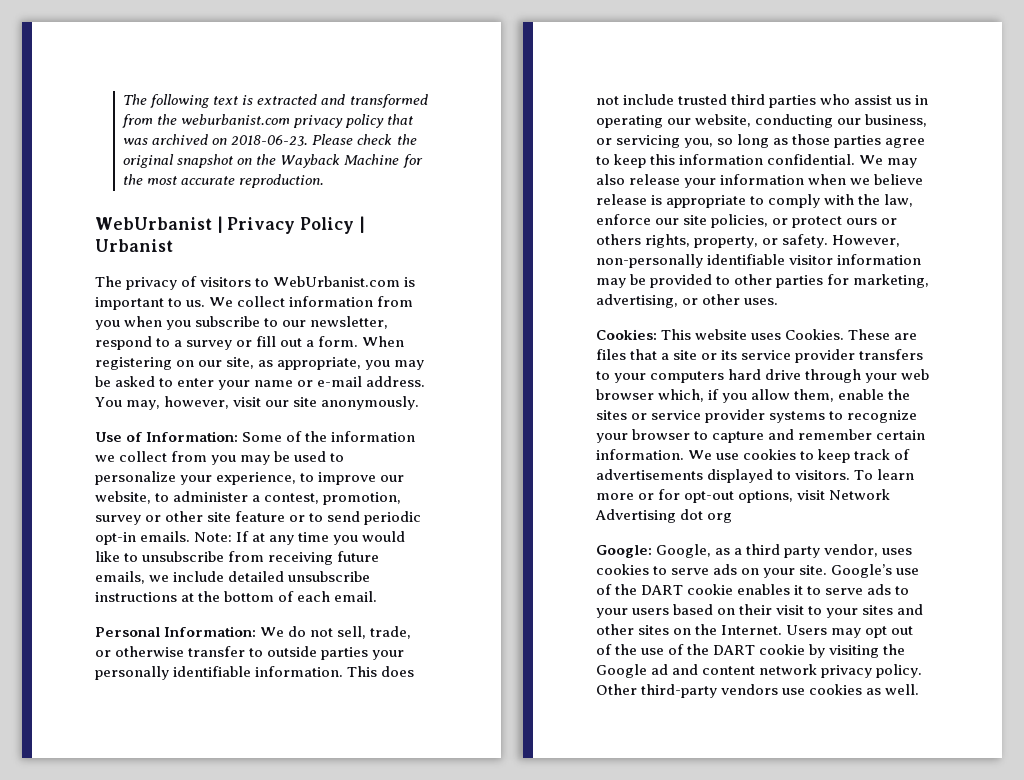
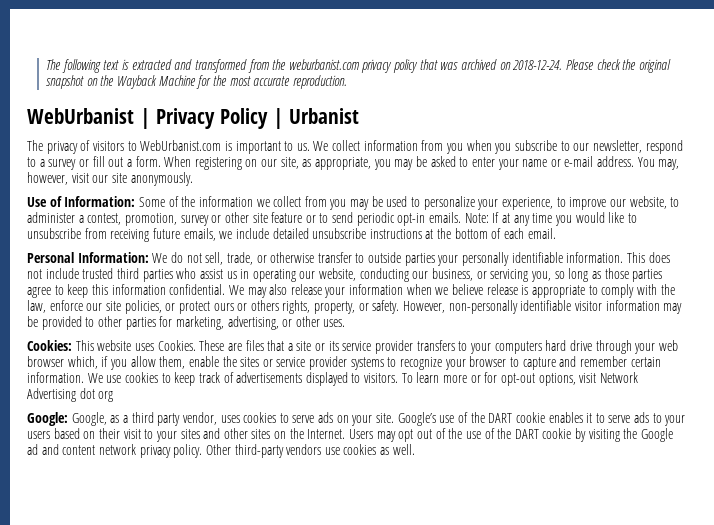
[231,135,309,146] 2018-06-23. -> [512,60,563,70] 2018-12-24.

